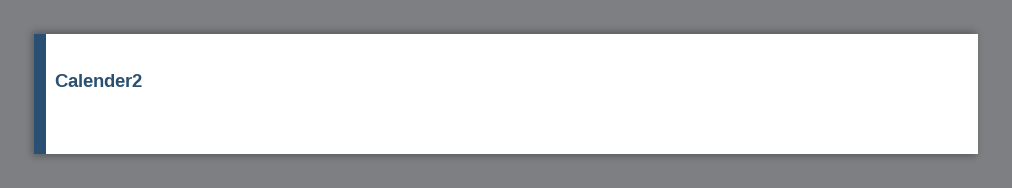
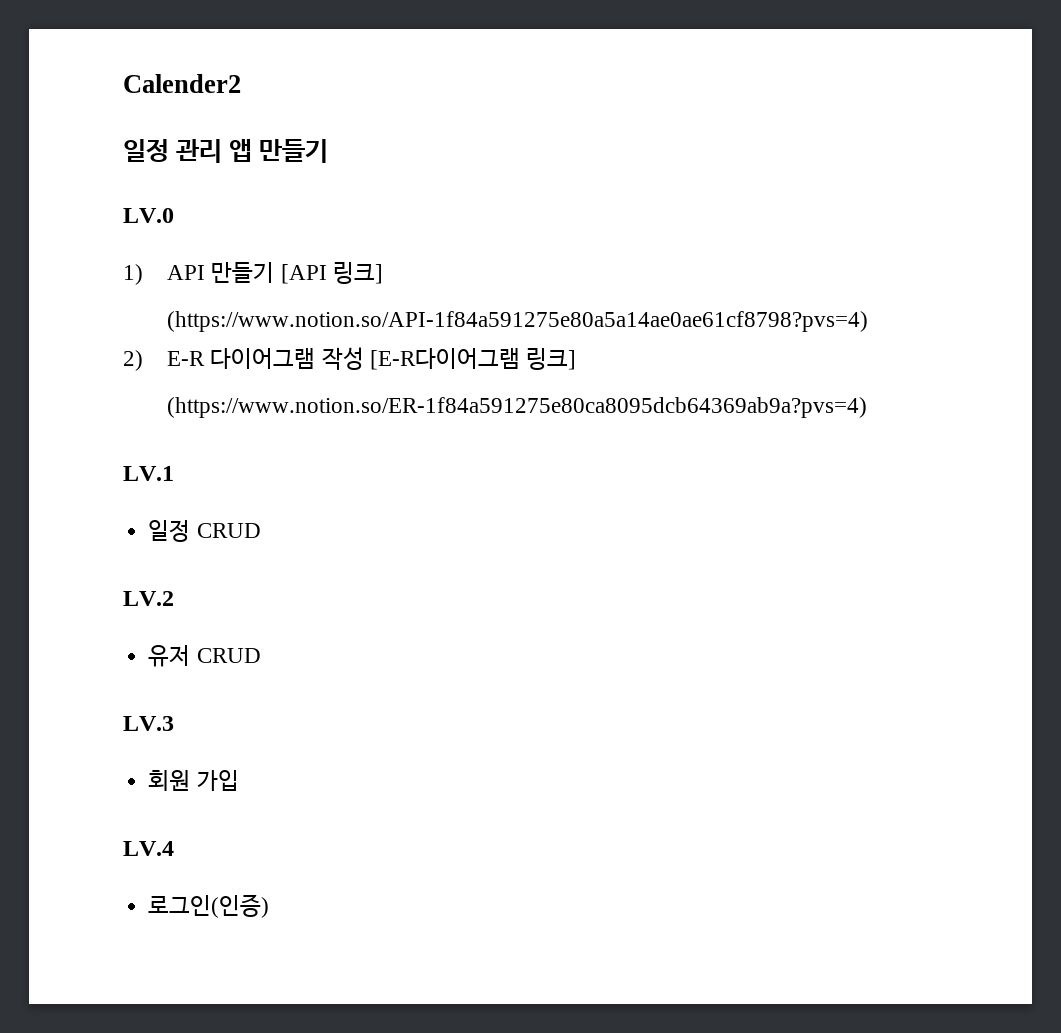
(142, 80) none -> [123,139,328,163] [123,208,174,223] [123,262,383,285] [167,311,869,332] [123,347,577,371] [167,397,868,418] [123,466,174,481] [148,520,261,542] [123,591,174,606] [148,645,261,667] [123,716,174,731] [148,770,239,791] [123,841,174,856] [148,894,270,918] // 일정 관리 앱 만들기 // LV.0 // 1) API 만들기 [API 링크] // (https://www.notion.so/API-1f84a591275e80a5a14ae0ae61cf8798?pvs=4) // 2) E-R 다이어그램 작성 [E-R다이어그램 링크] // (https://www.notion.so/ER-1f84a591275e80ca8095dcb64369ab9a?pvs=4) // LV.1 // 일정 CRUD // LV.2 // 유저 CRUD // LV.3 // 회원 가입 // LV.4 // 로그인(인증)

